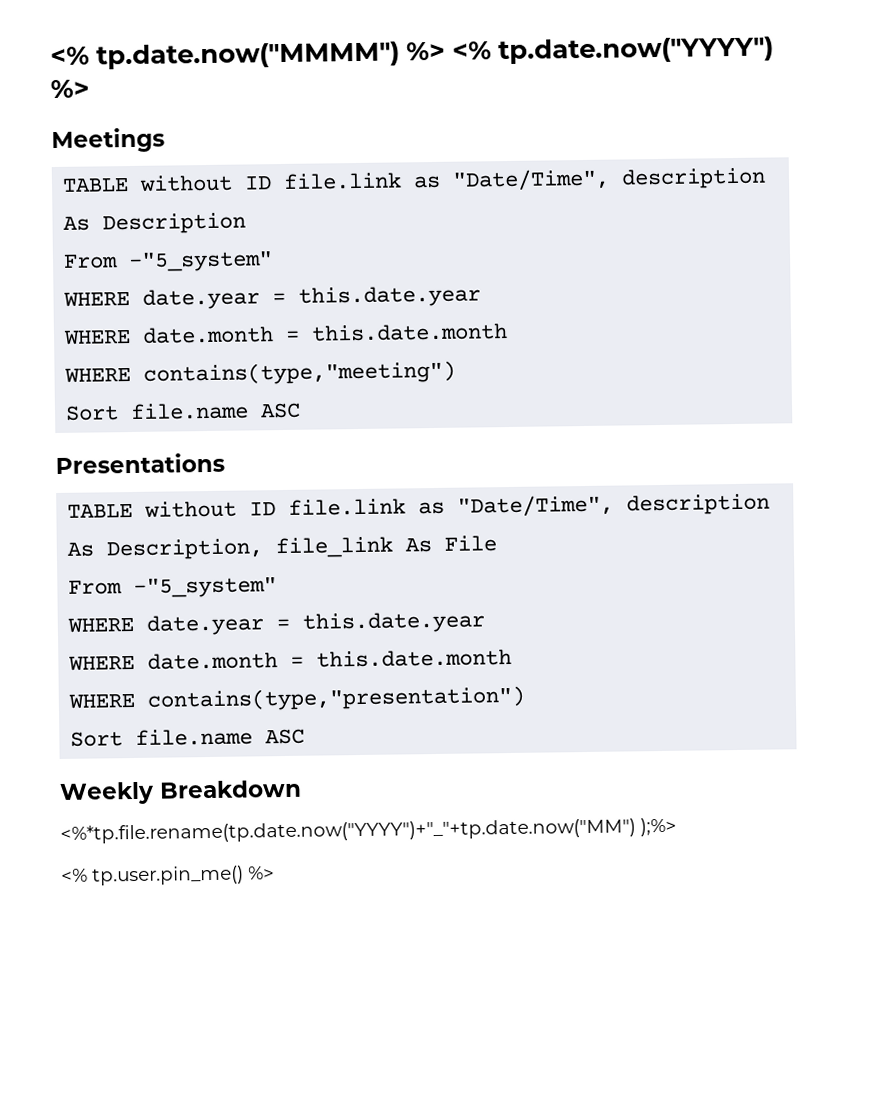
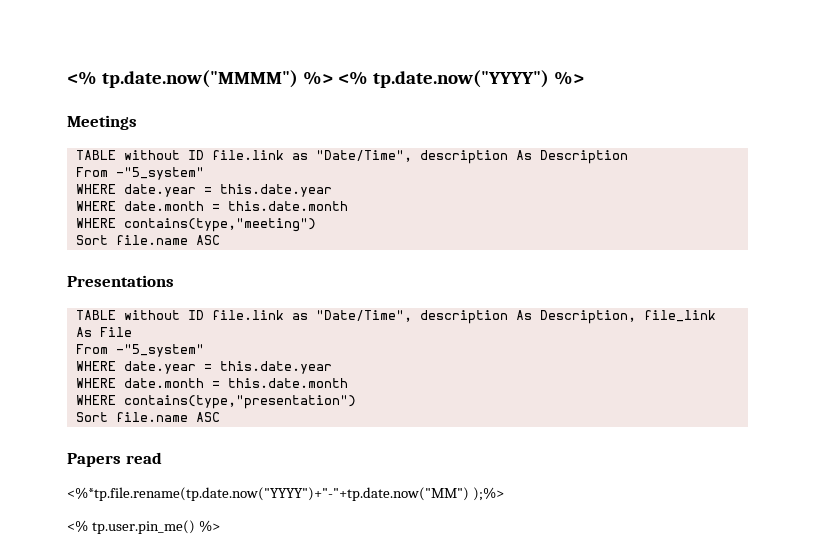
[59,779,302,805] [60,818,636,844] Weekly Breakdown // <%*tp.file.rename(tp.date.now("YYYY")+"_"+tp.date.now("MM") -> [67,452,162,467] [67,487,469,501] Papers read // <%*tp.file.rename(tp.date.now("YYYY")+"-"+tp.date.now("MM")

